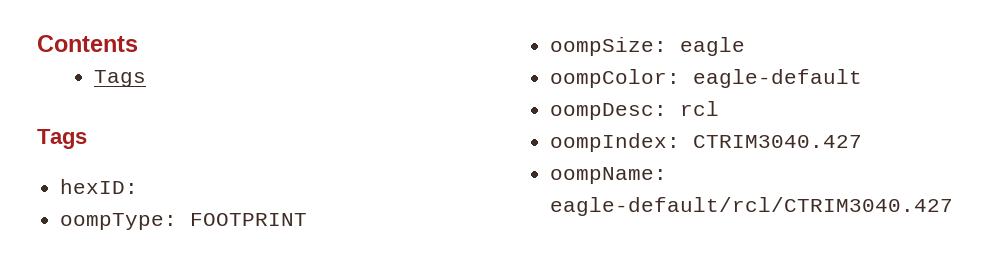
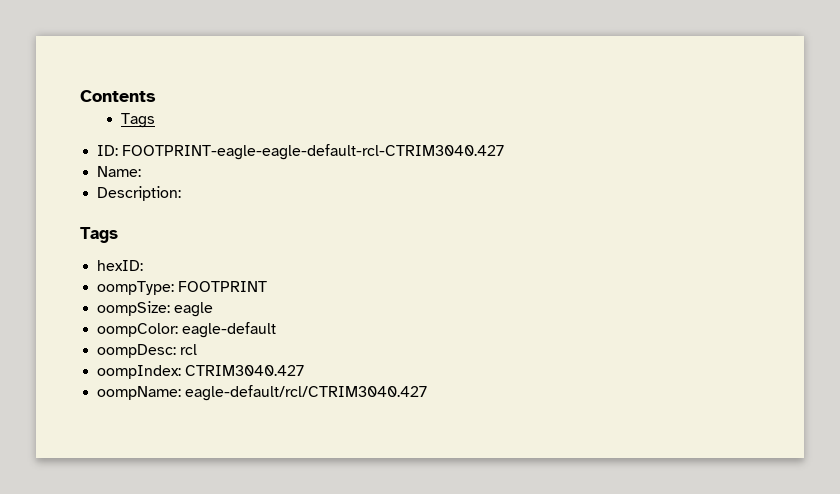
(146, 78) none -> [97,144,505,160] [97,166,142,177] [97,186,182,201] // ID: FOOTPRINT-eagle-eagle-default-rcl-CTRIM3040.427 // Name: // Description:

